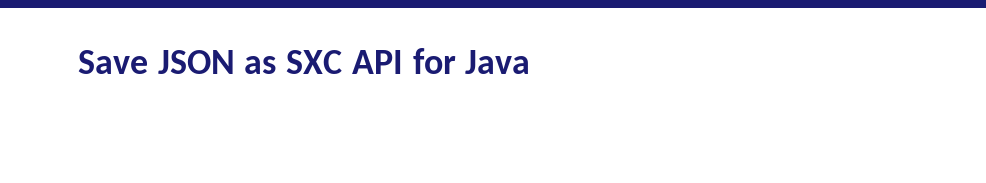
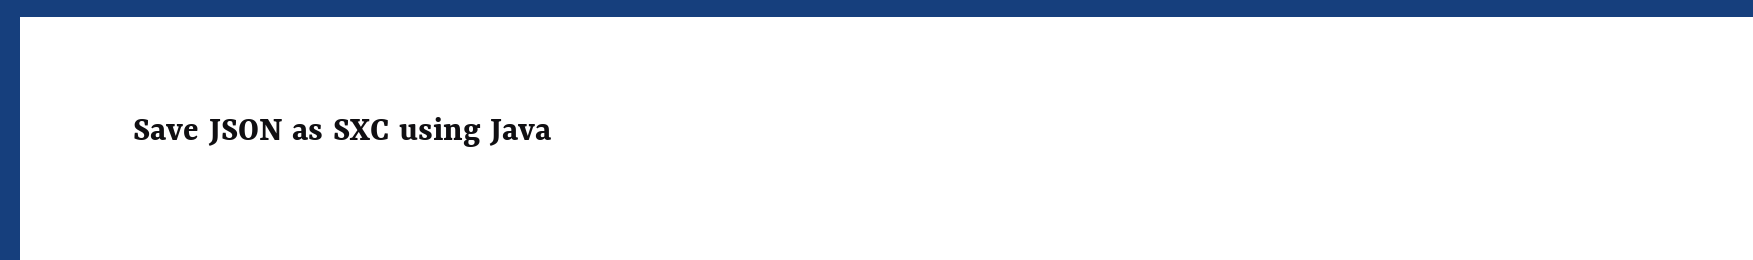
[351,48,456,74] API for -> [398,117,481,147] using

